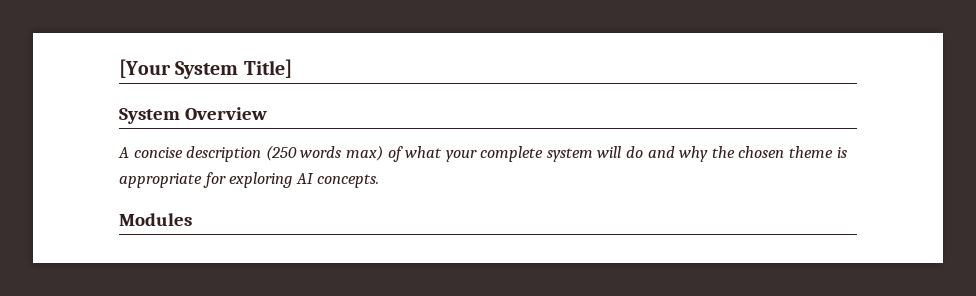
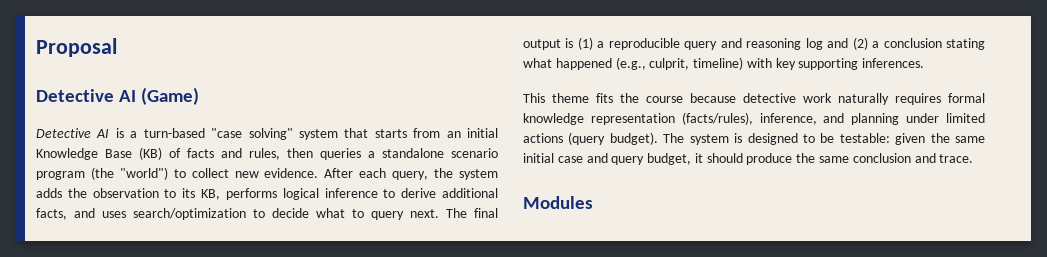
[119,59,292,79] [119,107,267,124] [118,145,847,162] [119,172,380,188] [Your System Title] // System Overview // A concise description (250 words max) of what your complete system will do and why the chosen theme is appropriate for exploring AI concepts. -> [36,38,117,57] [36,87,200,105] [36,128,499,140] [36,147,498,160] [36,167,498,180] [36,188,498,200] [36,208,498,220] [523,37,985,50] [523,57,925,70] [523,93,985,105] [523,112,985,125] [523,132,985,145] [523,153,974,165] Proposal // Detective AI (Game) // Detective AI is a turn-based "case solving" system that starts from an initial Knowledge Base (KB) of facts and rules, then queries a standalone scenario program (the "world") to collect new evidence. After each query, the system adds the observation to its KB, performs logical inference to derive additional facts, and uses search/optimization to decide what to query next. The final output is (1) a reproducible query and reasoning log and (2) a conclusion stating what happened (e.g., culprit, timeline) with key supporting inferences. // This theme fits the course because detective work naturally requires formal knowledge representation (facts/rules), inference, and planning under limited actions (query budget). The system is designed to be testable: given the same initial case and query budget, it should produce the same conclusion and trace.

